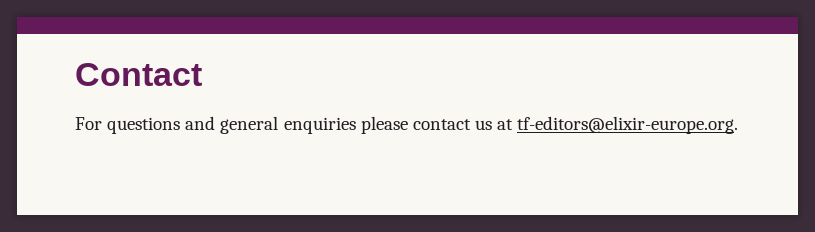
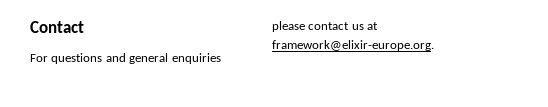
[517,116,739,134] tf-editors@elixir-europe.org. -> [272,40,434,51] framework@elixir-europe.org.

